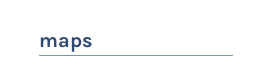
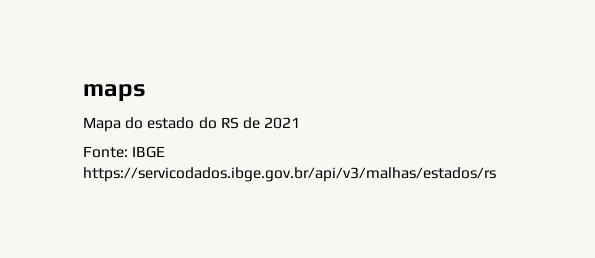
(93, 44) none -> [83,117,301,132] [83,146,166,158] [83,167,496,182] // Mapa do estado do RS de 2021 // Fonte: IBGE https://servicodados.ibge.gov.br/api/v3/malhas/estados/rs

